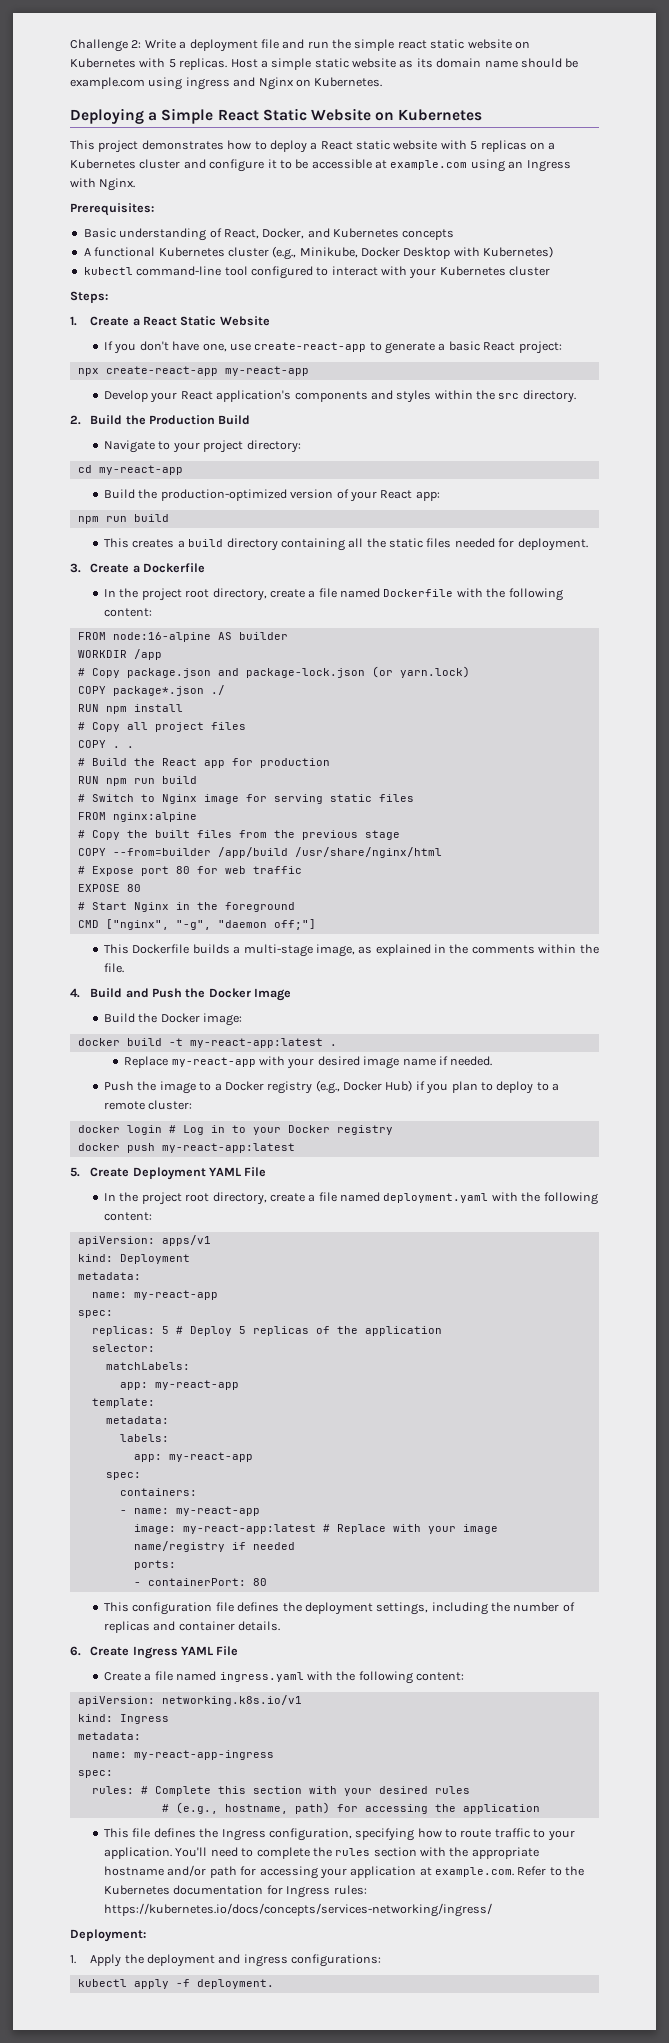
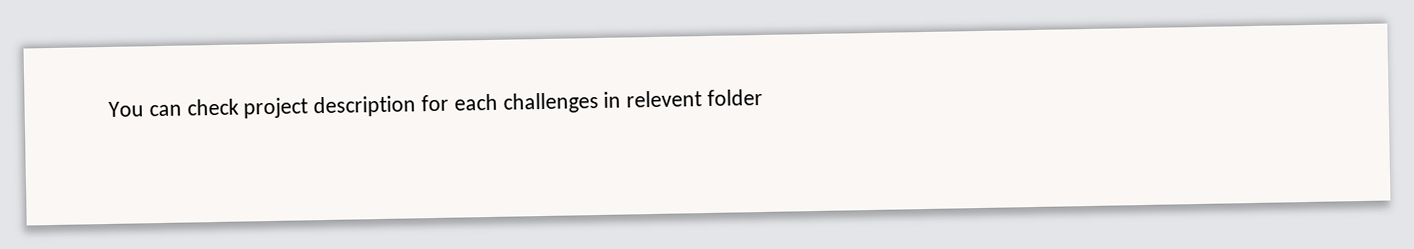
[70,39,530,52] [70,58,579,70] [70,77,383,90] [70,108,483,124] [70,140,556,153] [70,159,571,172] [70,178,136,191] [70,203,154,216] [83,228,455,241] [83,246,554,260] [83,266,551,279] [70,291,108,303] [70,316,270,326] [104,341,562,354] [77,366,309,376] [104,390,576,403] [70,415,251,425] [104,440,301,453] [77,465,183,475] [104,489,440,502] [77,514,169,524] [104,538,588,551] [70,563,206,573] [104,588,563,601] [104,608,153,617] [77,632,288,642] [77,649,162,660] [77,666,470,678] [77,685,225,696] [77,704,183,714] [77,722,246,732] [77,740,134,748] [77,758,330,768] [77,776,197,786] [77,794,414,804] [77,812,197,822] [77,830,400,840] [77,847,442,858] [77,866,302,876] [77,884,141,892] [77,902,295,912] [77,919,316,930] [104,944,599,957] [104,963,125,973] [70,988,292,1001] [104,1013,243,1026] [77,1038,337,1048] [124,1056,493,1069] [104,1080,560,1094] [104,1100,193,1110] [77,1125,393,1135] [77,1143,295,1153] [70,1167,267,1180] [104,1192,598,1205] [104,1212,153,1221] [77,1235,211,1246] [77,1254,190,1264] [77,1272,141,1280] [91,1290,218,1300] [77,1310,113,1318] [91,1326,442,1336] [91,1344,155,1352] [105,1362,190,1370] [119,1380,239,1390] [91,1398,155,1408] [105,1416,169,1424] [119,1434,169,1442] [133,1452,253,1462] [105,1472,141,1480] [119,1488,197,1496] [119,1506,260,1516] [133,1524,498,1534] [133,1541,295,1552] [133,1560,176,1570] [133,1578,267,1586] [104,1602,575,1615] [104,1621,281,1633] [70,1646,239,1659] [104,1671,465,1684] [77,1695,302,1706] [77,1714,169,1724] [77,1732,141,1740] [91,1750,274,1760] [77,1770,113,1778] [91,1786,470,1796] [161,1802,540,1814] [104,1828,575,1841] [104,1847,539,1859] [104,1865,585,1879] [104,1885,367,1898] [104,1903,493,1917] [70,1929,146,1942] [70,1954,382,1967] [77,1979,274,1989] Challenge 2: Write a deployment file and run the simple react static website on Kubernetes with 5 replicas. Host a simple static website as its domain name should be example.com using ingress and Nginx on Kubernetes. // Deploying a Simple React Static Website on Kubernetes // This project demonstrates how to deploy a React static website with 5 replicas on a Kubernetes cluster and configure it to be accessible at example.com using an Ingress with Nginx. // Prerequisites: // Basic understanding of React, Docker, and Kubernetes concepts // A functional Kubernetes cluster (e.g., Minikube, Docker Desktop with Kubernetes) // kubectl command-line tool configured to interact with your Kubernetes cluster // Steps: // 1. Create a React Static Website // If you don't have one, use create-react-app to generate a basic React project: // npx create-react-app my-react-app // Develop your React application's components and styles within the src directory. // 2. Build the Production Build // Navigate to your project directory: // cd my-react-app // Build the production-optimized version of your React app: // npm run build // This creates a build directory containing all the static files needed for deployment. // 3. Create a Dockerfile // In the project root directory, create a file named Dockerfile with the following content: // FROM node:16-alpine AS builder // WORKDIR /app // # Copy package.json and package-lock.json (or yarn.lock) // COPY package*.json ./ // RUN npm install // # Copy all project files // COPY . . // # Build the React app for production // RUN npm run build // # Switch to Nginx image for serving static files // FROM nginx:alpine // # Copy the built files from the previous stage // COPY --from=builder /app/build /usr/share/nginx/html // # Expose port 80 for web traffic // EXPOSE 80 // # Start Nginx in the foreground // CMD ["nginx", "-g", "daemon off;"] // This Dockerfile builds a multi-stage image, as explained in the comments within the file. // 4. Build and Push the Docker Image // Build the Docker image: // docker build -t my-react-app:latest . // Replace my-react-app with your desired image name if needed. // Push the image to a Docker registry (e.g., Docker Hub) if you plan to deploy to a remote cluster: // docker login # Log in to your Docker registry // docker push my-react-app:latest // 5. Create Deployment YAML File // In the project root directory, create a file named deployment.yaml with the following content: // apiVersion: apps/v1 // kind: Deployment // metadata: // name: my-react-app // spec: // replicas: 5 # Deploy 5 replicas of the application // selector: // matchLabels: // app: my-react-app // template: // metadata: // labels: // app: my-react-app // spec: // containers: // - name: my-react-app // image: my-react-app:latest # Replace with your image name/registry if needed // ports: // - containerPort: 80 // This configuration file defines the deployment settings, including the number of replicas and container details. // 6. Create Ingress YAML File // Create a file named ingress.yaml with the following content: // apiVersion: networking.k8s.io/v1 // kind: Ingress // metadata: // name: my-react-app-ingress // spec: // rules: # Complete this section with your desired rules // # (e.g., hostname, path) for accessing the application // This file defines the Ingress configuration, specifying how to route traffic to your application. You'll need to complete the rules section with the appropriate hostname and/or path for accessing your application at example.com. Refer to the Kubernetes documentation for Ingress rules: https://kubernetes.io/docs/concepts/services-networking/ingress/ // Deployment: // 1. Apply the deployment and ingress configurations: // kubectl apply -f deployment. -> [108,88,764,119] You can check project description for each challenges in relevent folder

